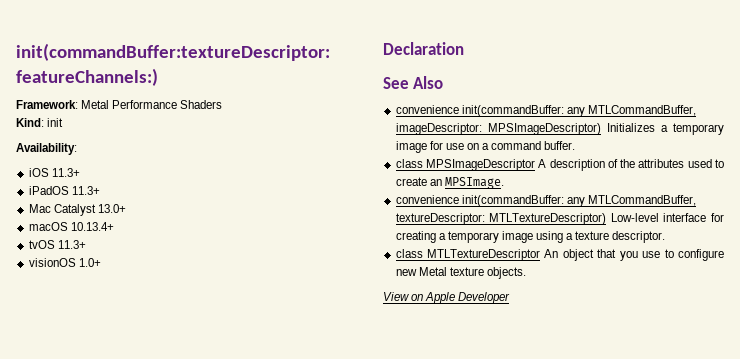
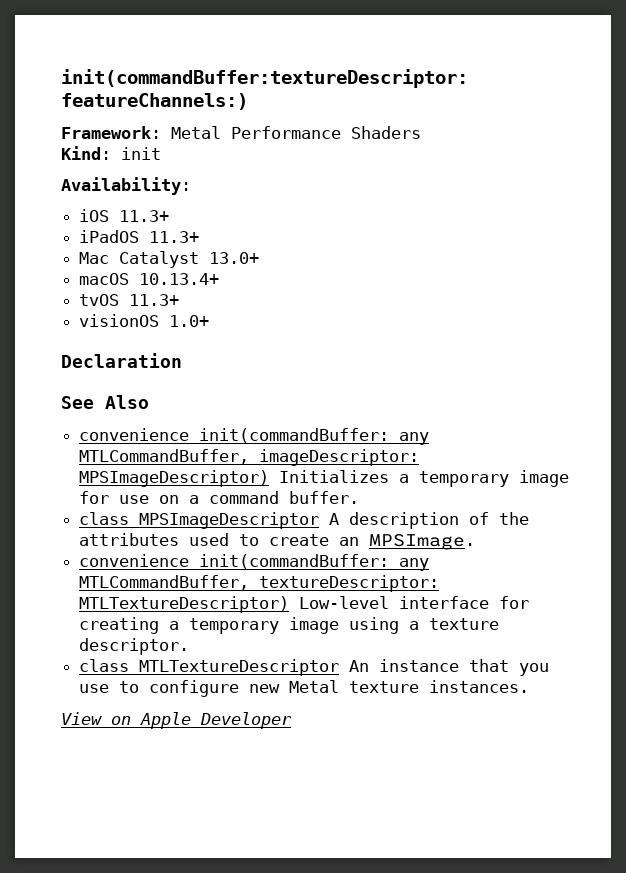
[562,249,594,261] object -> [379,659,460,672] instance
[486,267,526,279] objects. -> [429,680,530,693] instances.

